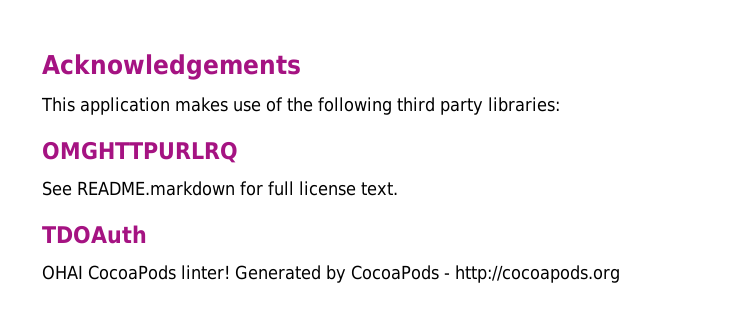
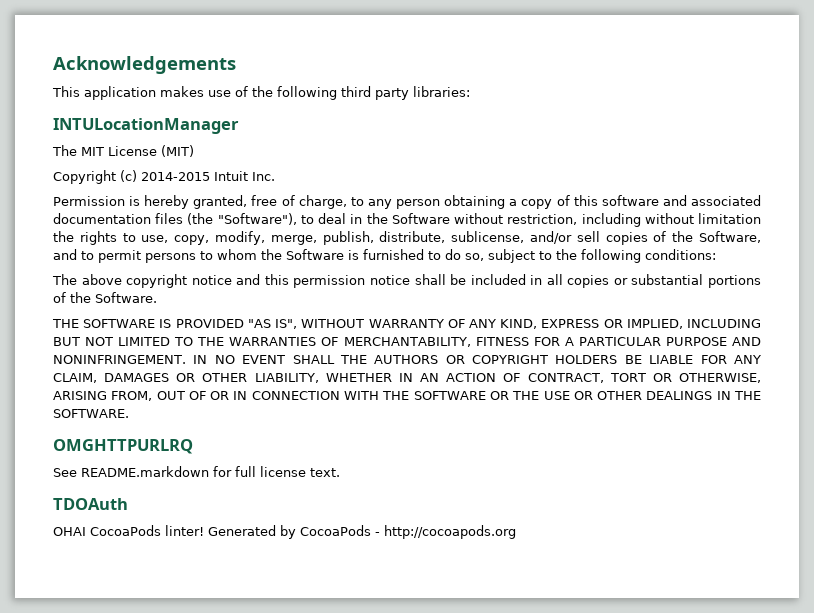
(560, 104) none -> [53,118,239,134] [52,145,194,157] [53,170,275,184] [53,195,762,209] [53,213,762,227] [53,231,761,245] [53,249,716,263] [52,274,761,288] [53,292,157,303] [52,319,761,329] [53,337,761,347] [53,355,761,364] [53,373,761,383] [53,391,761,401] [53,409,129,418] // INTULocationManager // The MIT License (MIT) // Copyright (c) 2014-2015 Intuit Inc. // Permission is hereby granted, free of charge, to any person obtaining a copy of this software and associated documentation files (the "Software"), to deal in the Software without restriction, including without limitation the rights to use, copy, modify, merge, publish, distribute, sublicense, and/or sell copies of the Software, and to permit persons to whom the Software is furnished to do so, subject to the following conditions: // The above copyright notice and this permission notice shall be included in all copies or substantial portions of the Software. // THE SOFTWARE IS PROVIDED "AS IS", WITHOUT WARRANTY OF ANY KIND, EXPRESS OR IMPLIED, INCLUDING BUT NOT LIMITED TO THE WARRANTIES OF MERCHANTABILITY, FITNESS FOR A PARTICULAR PURPOSE AND NONINFRINGEMENT. IN NO EVENT SHALL THE AUTHORS OR COPYRIGHT HOLDERS BE LIABLE FOR ANY CLAIM, DAMAGES OR OTHER LIABILITY, WHETHER IN AN ACTION OF CONTRACT, TORT OR OTHERWISE, ARISING FROM, OUT OF OR IN CONNECTION WITH THE SOFTWARE OR THE USE OR OTHER DEALINGS IN THE SOFTWARE.

